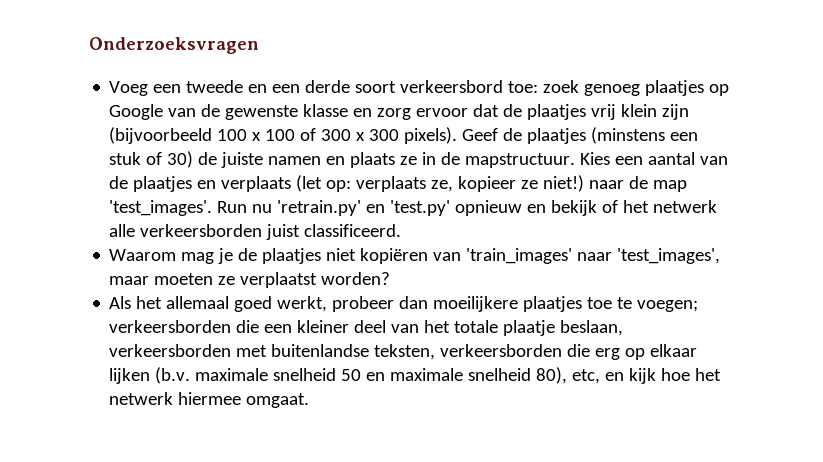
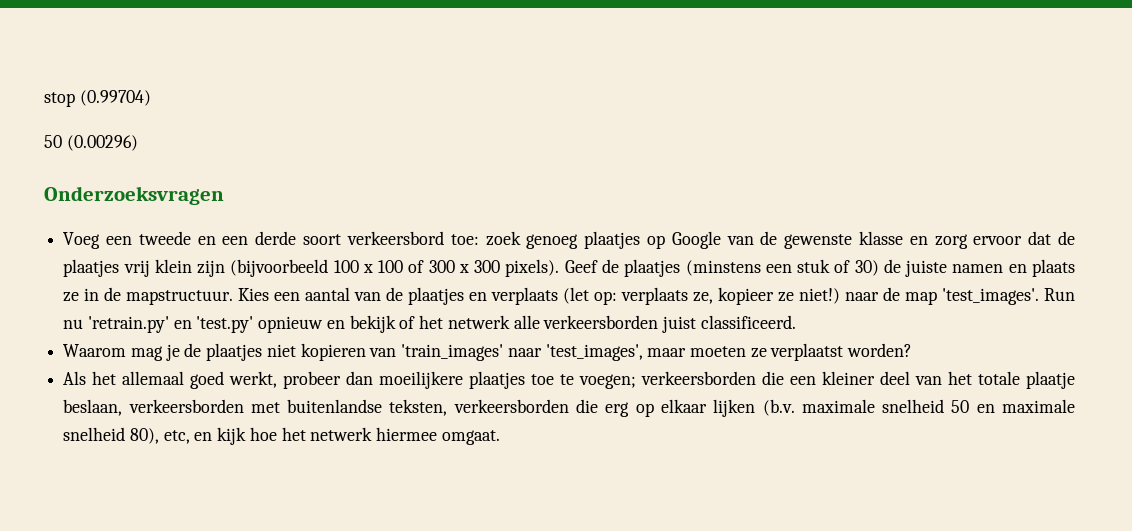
(89, 45) none -> [44,90,151,107] [44,135,138,151] stop (0.99704) // 50 (0.00296) //
[360,248,429,264] kopiëren -> [300,343,366,361] kopieren

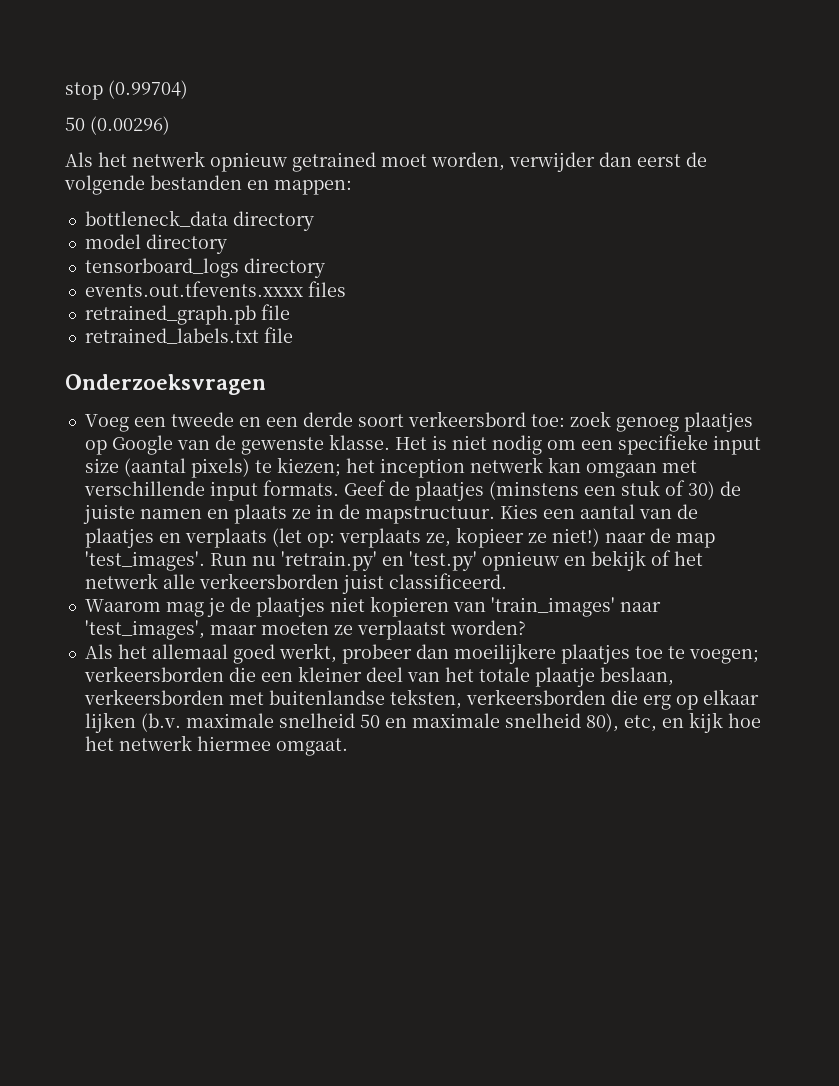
(138, 143) none -> [65,151,707,172] [64,175,352,195] [84,210,314,231] [84,234,227,254] [84,258,325,278] [84,281,346,297] [84,304,290,325] [84,327,293,344] // Als het netwerk opnieuw getrained moet worden, verwijder dan eerst de volgende bestanden en mappen: // bottleneck_data directory // model directory // tensorboard_logs directory // events.out.tfevents.xxxx files // retrained_graph.pb file // retrained_labels.txt file
[858,231,1075,249] [63,259,560,277] klasse en zorg ervoor dat de plaatjes vrij klein zijn (bijvoorbeeld 100 x 100 of 300 x 300 pixels). -> [328,434,761,455] [84,457,697,478] [83,480,339,501] klasse. Het is niet nodig om een specifieke input size (aantal pixels) te kiezen; het inception netwerk kan omgaan met verschillende input formats.

